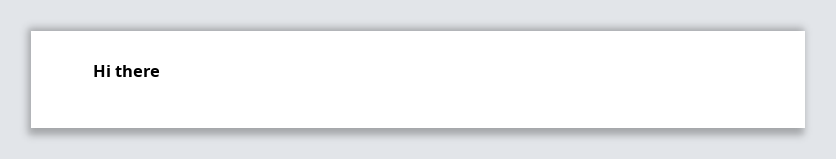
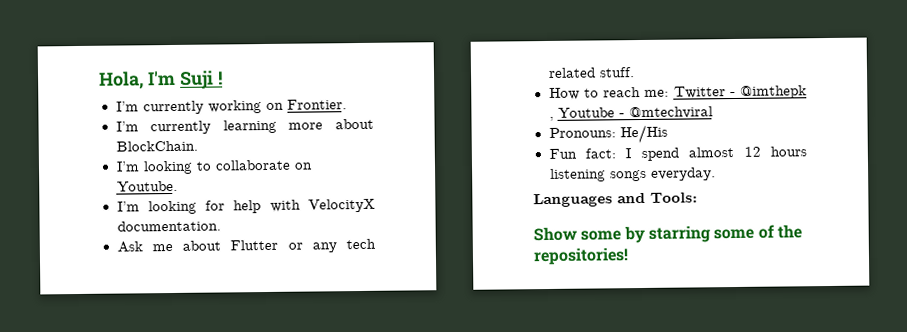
[93,65,161,77] Hi there -> [98,70,223,90] [115,99,347,115] [115,118,374,135] [115,140,198,152] [115,159,313,175] [116,180,178,192] [116,198,375,215] [116,220,221,232] [116,238,376,253] [547,67,635,78] [548,85,807,100] [548,106,713,121] [548,124,668,144] [548,146,807,162] [549,167,716,182] [533,192,698,208] [533,224,802,244] [533,247,629,266] Hola, I'm Suji ! // I’m currently working on Frontier. // I’m currently learning more about BlockChain. // I’m looking to collaborate on Youtube. // I’m looking for help with VelocityX documentation. // Ask me about Flutter or any tech related stuff. // How to reach me: Twitter - @imthepk , Youtube - @mtechviral // Pronouns: He/His // Fun fact: I spend almost 12 hours listening songs everyday. // Languages and Tools: // Show some by starring some of the repositories!

